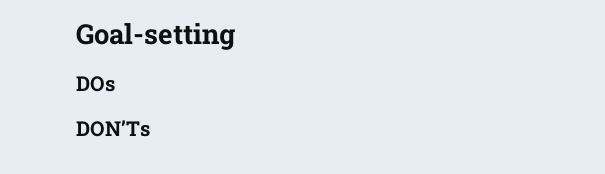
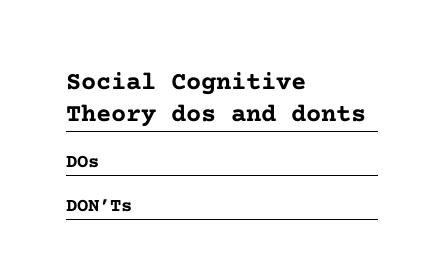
[76,23,235,50] Goal-setting -> [66,72,306,95] [66,104,366,127] Social Cognitive Theory dos and donts

